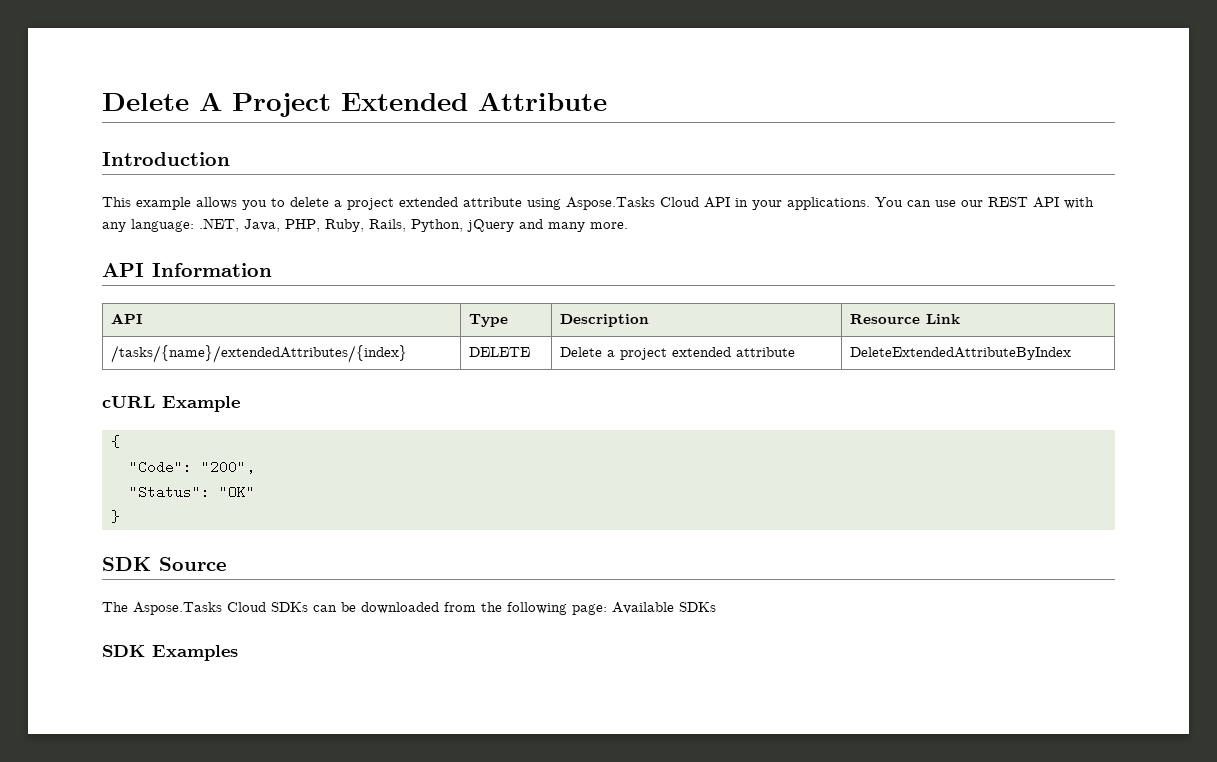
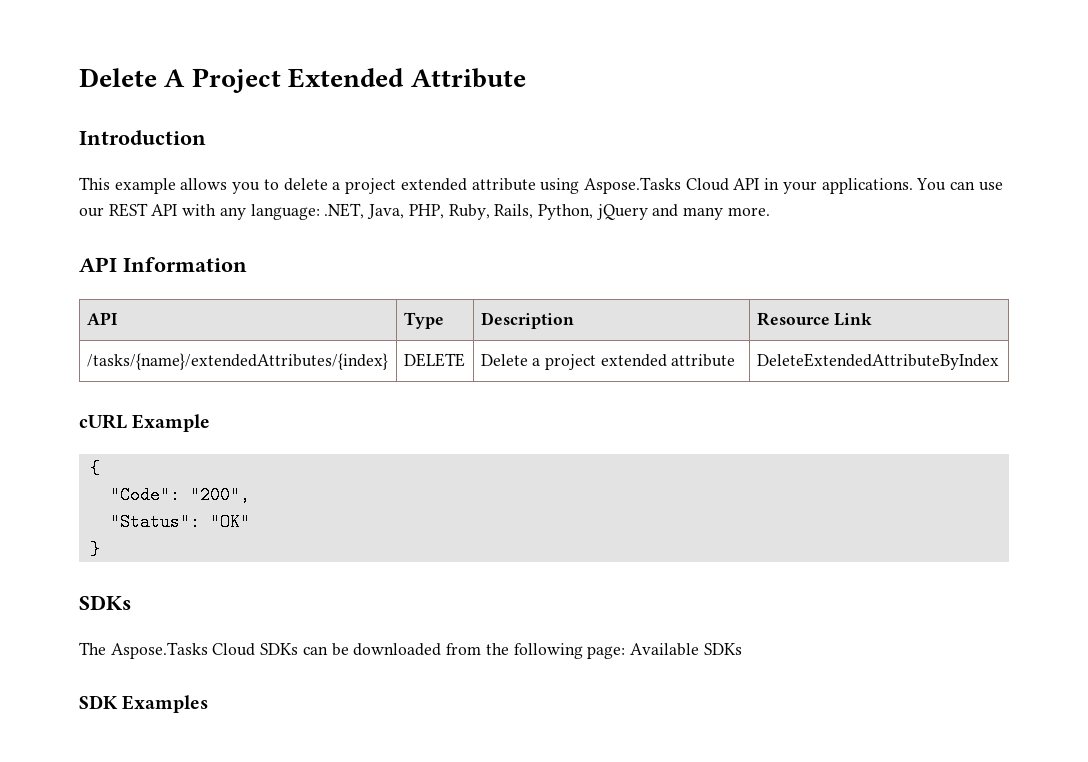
[102,557,227,571] SDK Source -> [79,595,131,610] SDKs

